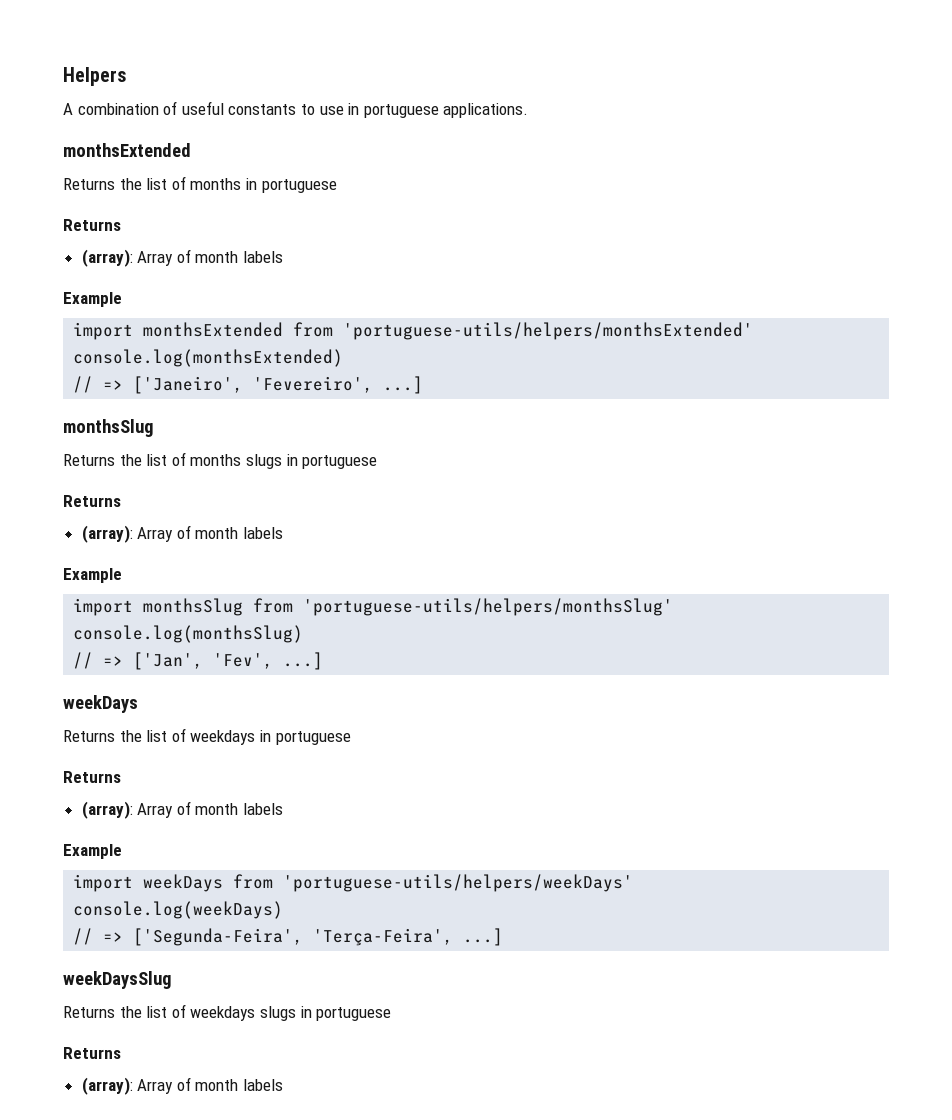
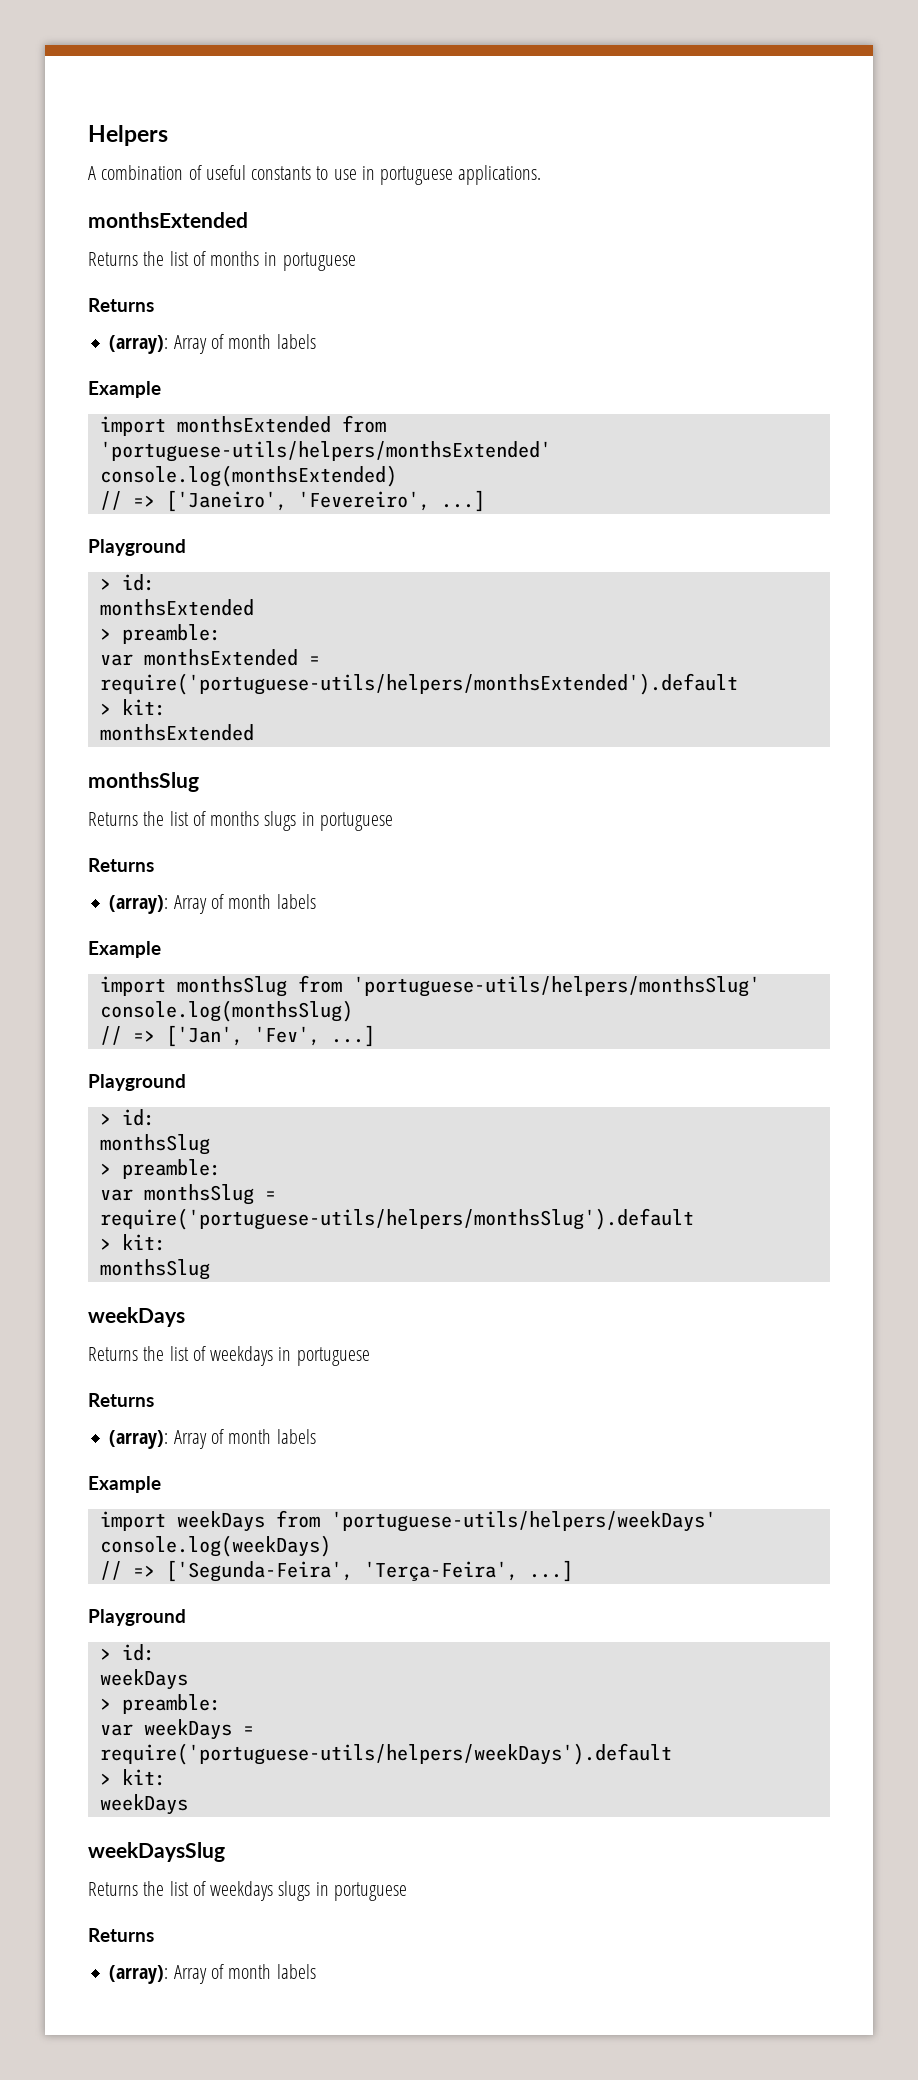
(424, 385) none -> [88,539,186,556] [99,574,155,591] [99,599,254,616] [99,624,221,644] [99,649,320,666] [99,673,738,695] [99,699,166,716] [99,724,254,741] // Playground // > id: // monthsExtended // > preamble: // var monthsExtended = require('portuguese-utils/helpers/monthsExtended').default // > kit: // monthsExtended
(324, 661) none -> [88,1074,186,1091] [99,1109,155,1126] [99,1134,210,1155] [99,1159,221,1179] [99,1184,276,1205] [99,1208,694,1230] [99,1234,166,1251] [99,1259,210,1280] // Playground // > id: // monthsSlug // > preamble: // var monthsSlug = require('portuguese-utils/helpers/monthsSlug').default // > kit: // monthsSlug
(504, 937) none -> [88,1609,186,1626] [99,1644,155,1661] [99,1669,188,1690] [99,1694,221,1714] [99,1719,254,1740] [99,1743,672,1765] [99,1769,166,1786] [99,1794,188,1815] // Playground // > id: // weekDays // > preamble: // var weekDays = require('portuguese-utils/helpers/weekDays').default // > kit: // weekDays

